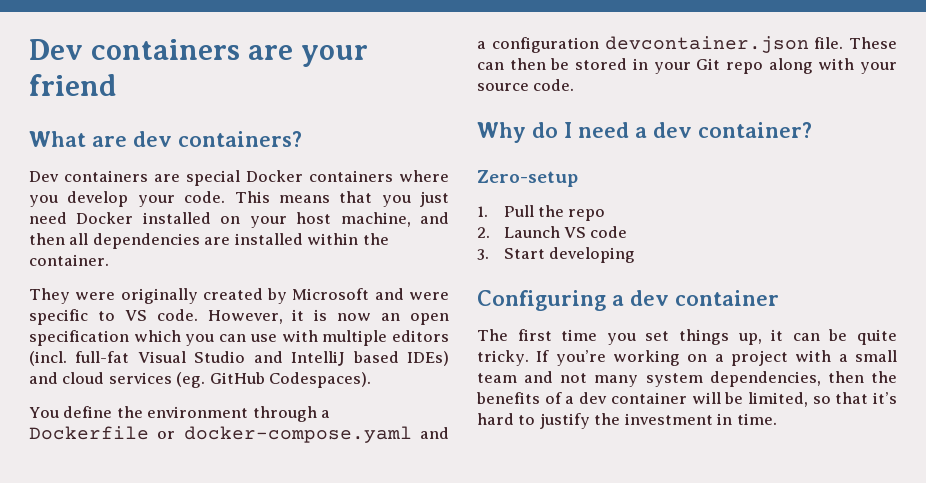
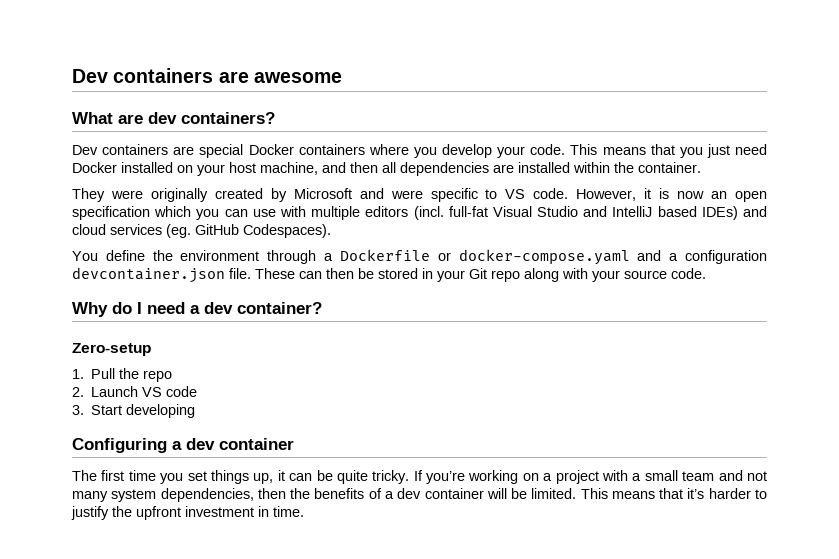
[29,39,369,67] [29,74,117,96] Dev containers are your friend -> [72,68,342,83] Dev containers are awesome
[747,392,831,407] limited, so -> [531,488,655,499] limited. This means
[477,413,514,425] hard -> [708,488,751,499] harder
(621, 419) none -> [136,506,181,520] upfront

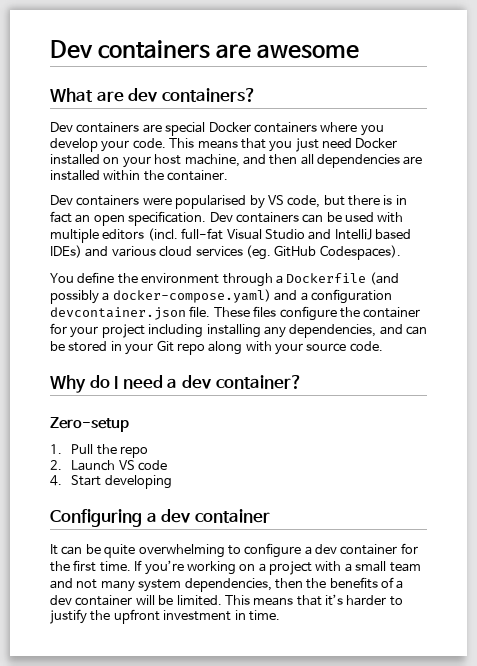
[72,188,768,202] [72,206,276,220] They were originally created by Microsoft and were specific to VS code. However, it is now an open specification which you can use -> [50,195,407,209] [50,211,374,226] Dev containers were popularised by VS code, but there is in fact an open specification. Dev containers can be used
(767, 211) none -> [111,246,156,257] various
[437,249,630,265] or docker-compose.yaml -> [369,272,399,285] [50,289,271,304] (and possibly a docker-compose.yaml)
[299,268,354,279] can then -> [253,306,421,321] [50,323,427,338] files configure the container for your project including installing any dependencies, and can
[72,405,84,415] 3. -> [50,475,62,486] 4.
[72,470,410,484] The first time you set things up, it can be quite tricky. -> [50,543,418,558] [50,560,131,572] It can be quite overwhelming to configure a dev container for the first time.

